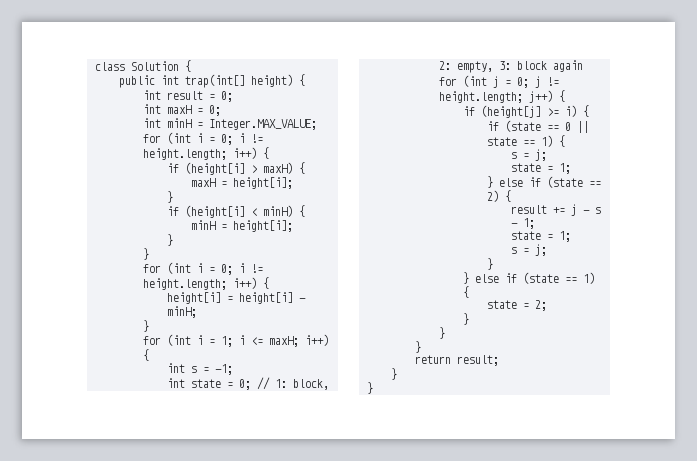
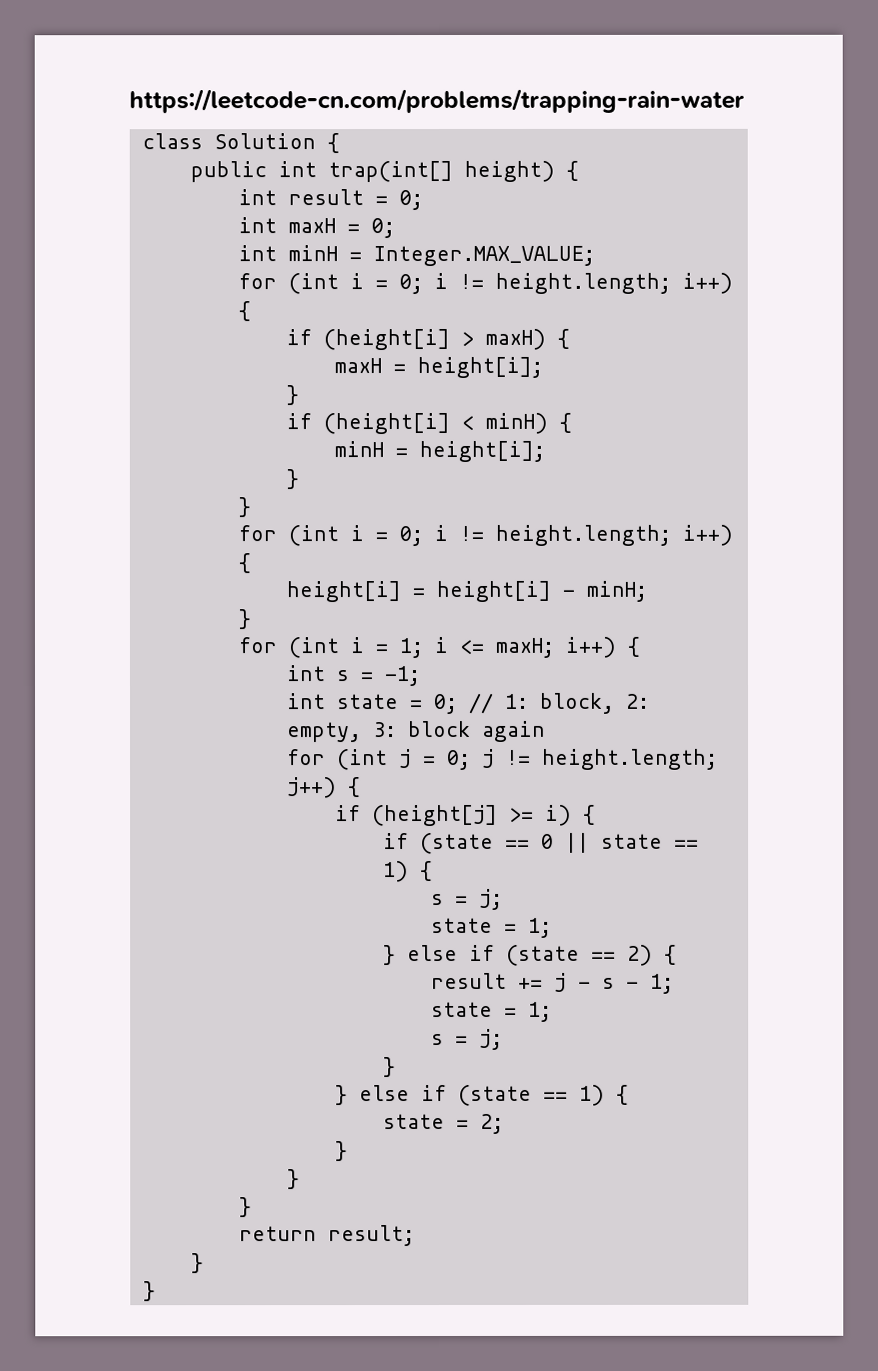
(94, 66) none -> [129,88,745,114] https://leetcode-cn.com/problems/trapping-rain-water //

